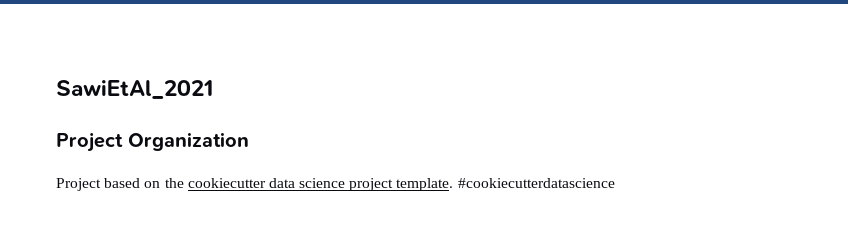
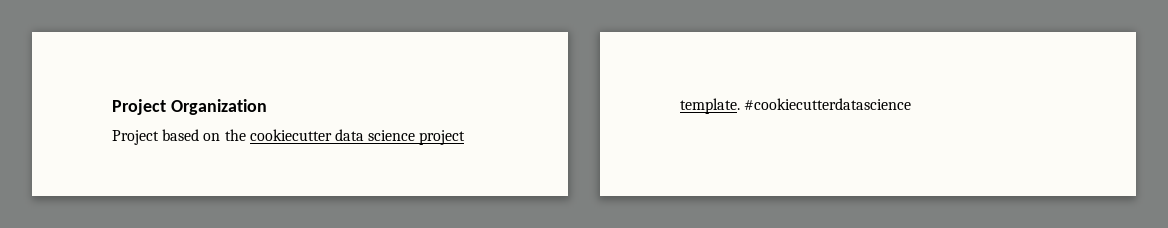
[56,80,213,99] SawiEtAl_2021 // -> (112, 107) none

